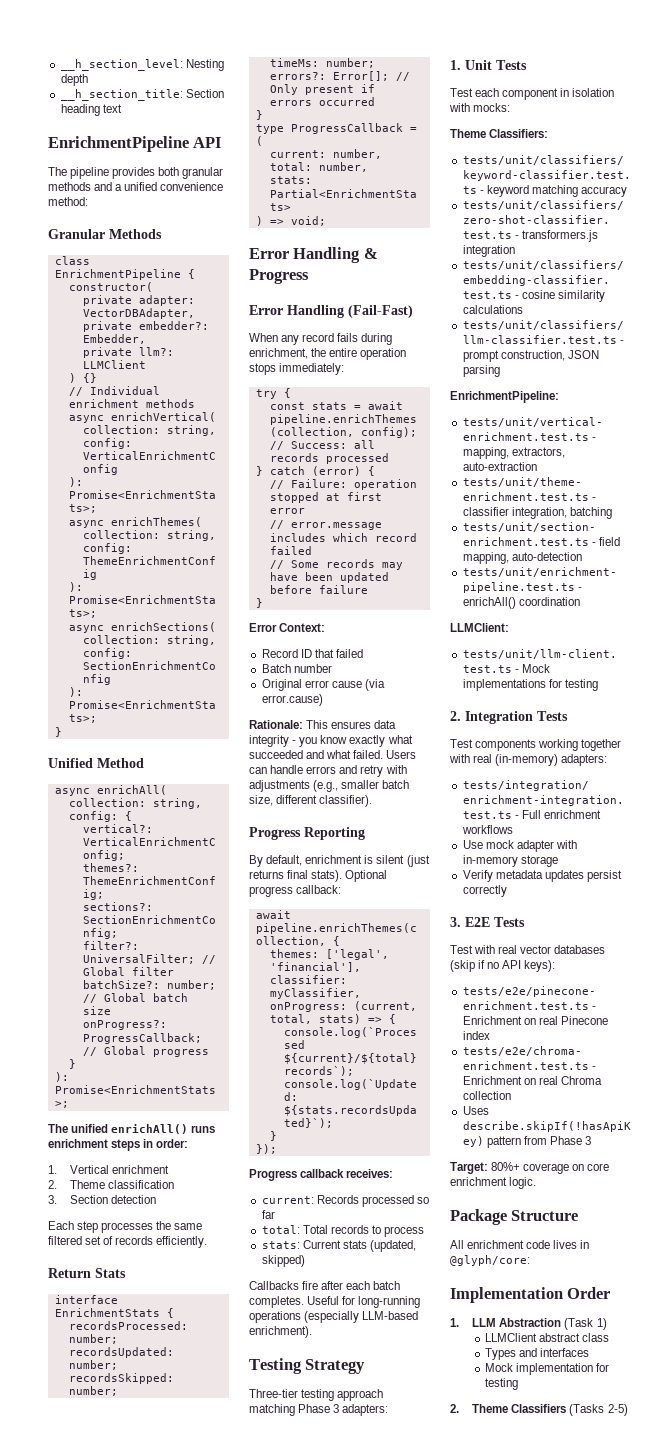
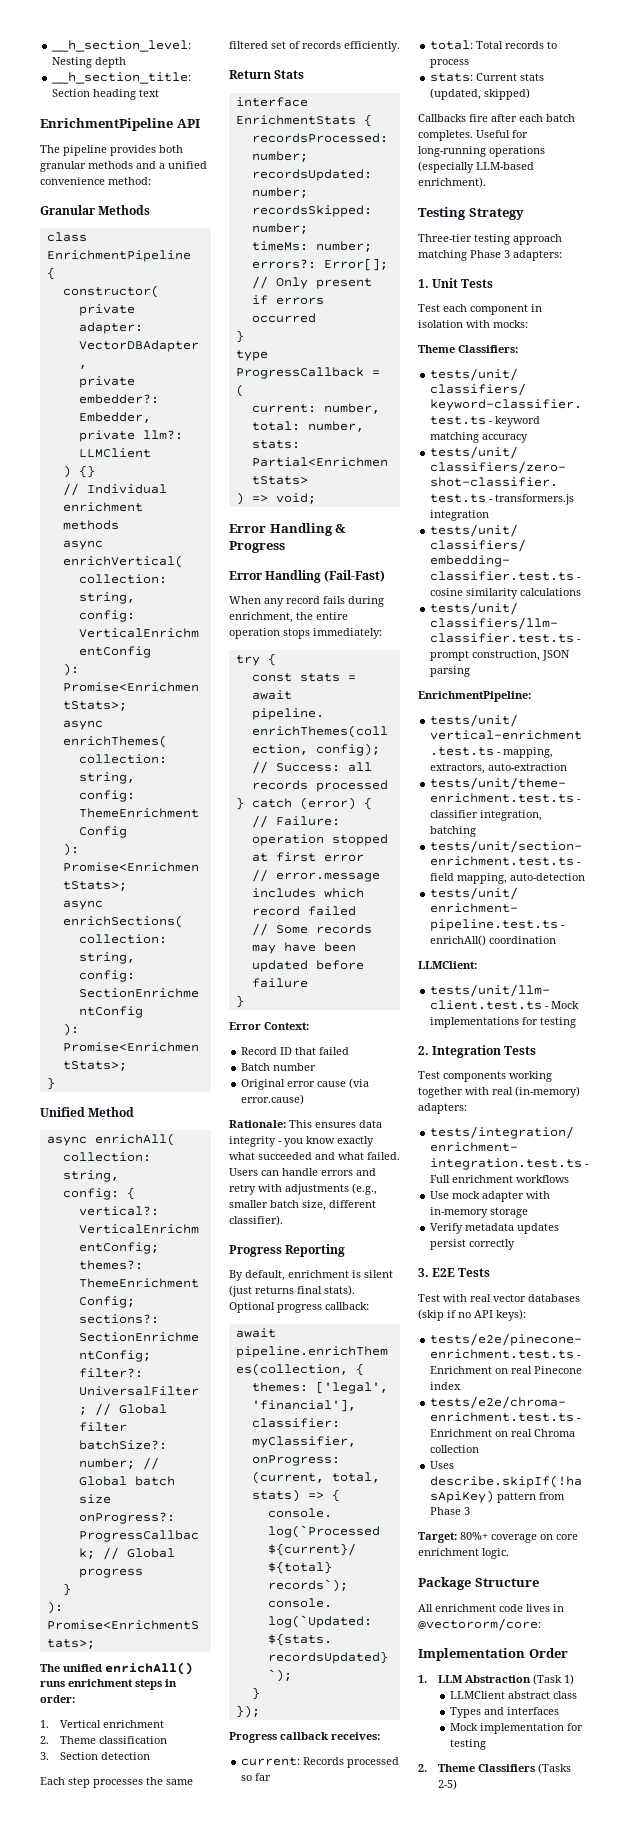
[450,1255,530,1266] @glyph/core: -> [418,1618,541,1631] @vectororm/core:

